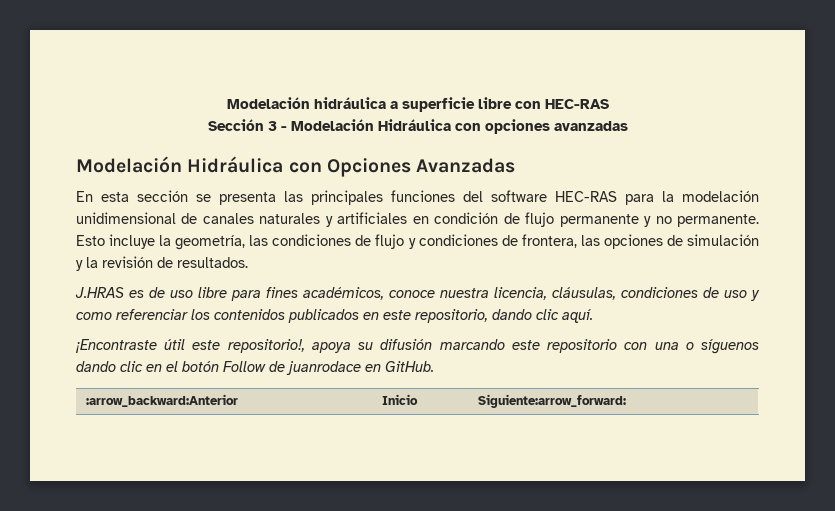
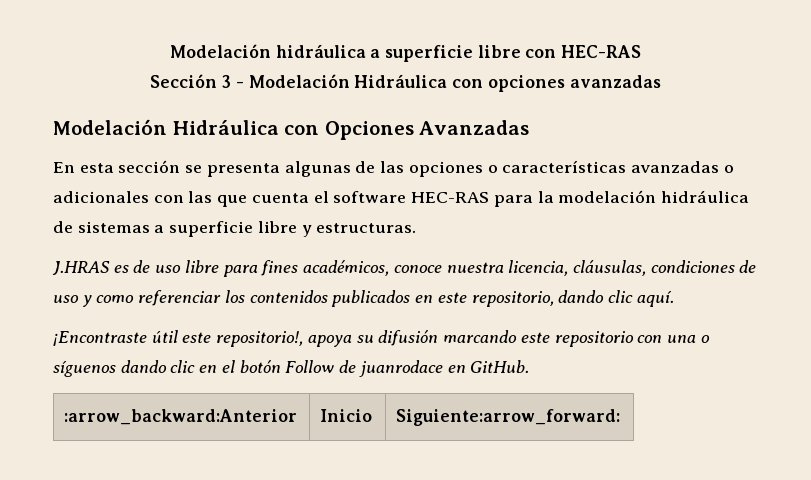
[284,190,483,205] las principales funciones del -> [284,160,734,177] [53,191,329,207] algunas de las opciones o características avanzadas o adicionales con las que cuenta el
[76,212,759,227] [76,234,760,250] [76,256,248,271] unidimensional de canales naturales y artificiales en condición de flujo permanente y no permanente. Esto incluye la geometría, las condiciones de flujo y condiciones de frontera, las opciones de simulación y la revisión de resultados. -> [660,190,749,203] [53,221,417,237] hidráulica de sistemas a superficie libre y estructuras.

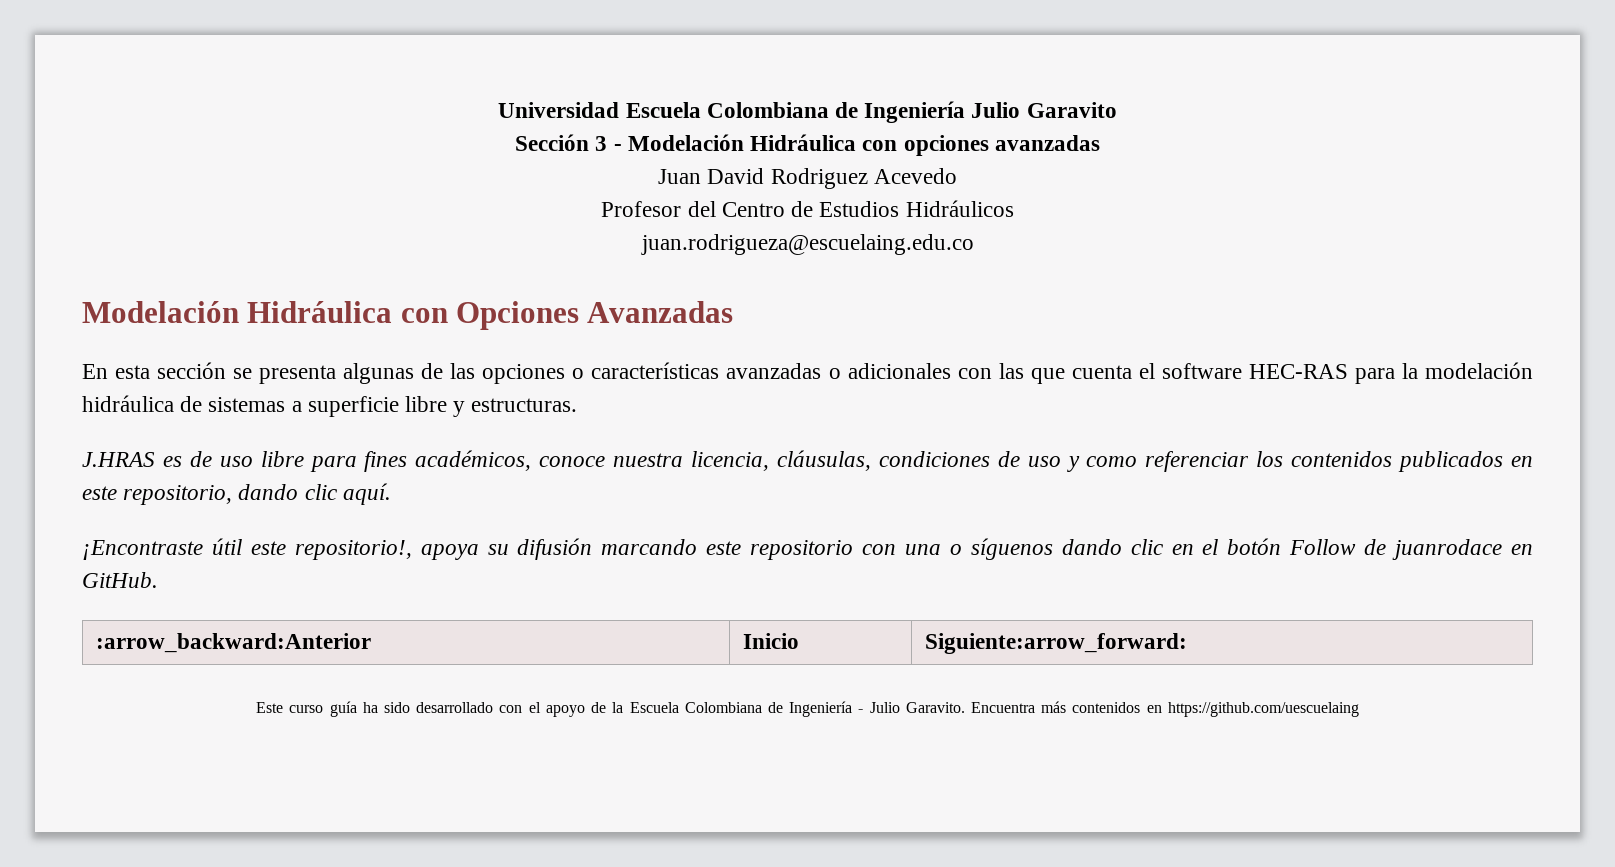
[169,44,642,62] Modelación hidráulica a superficie libre con HEC-RAS -> [498,101,1117,123] Universidad Escuela Colombiana de Ingeniería Julio Garavito
(661, 81) none -> [658,168,957,189] [601,200,1014,217] [640,234,974,255] // Juan David Rodriguez Acevedo // Profesor del Centro de Estudios Hidráulicos // juan.rodrigueza@escuelaing.edu.co
(621, 417) none -> [256,701,1359,717] // Este curso guía ha sido desarrollado con el apoyo de la Escuela Colombiana de Ingeniería - Julio Garavito. Encuentra más contenidos en https://github.com/uescuelaing

